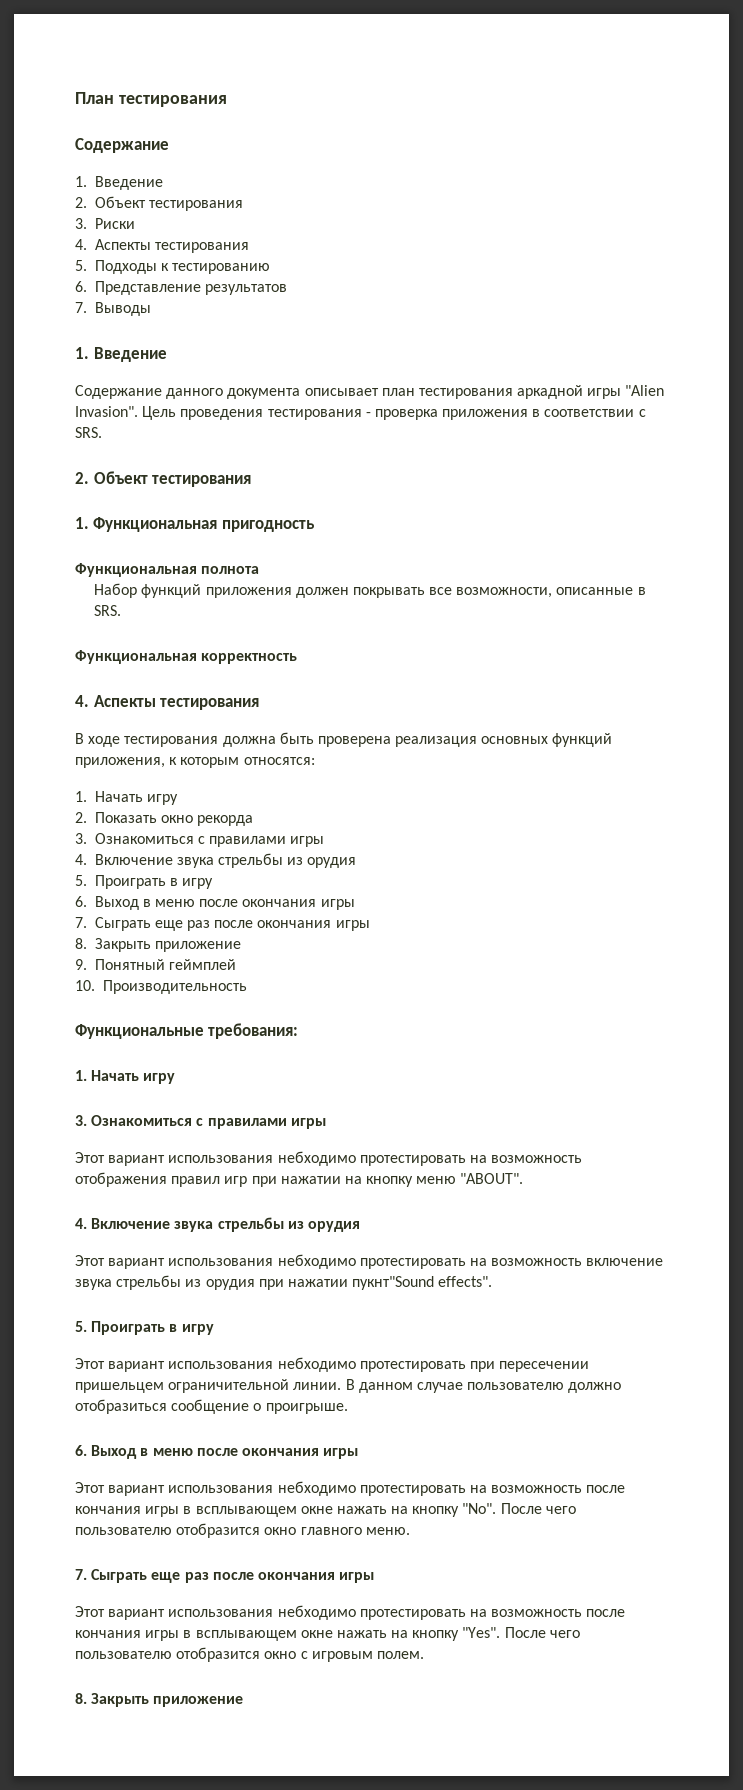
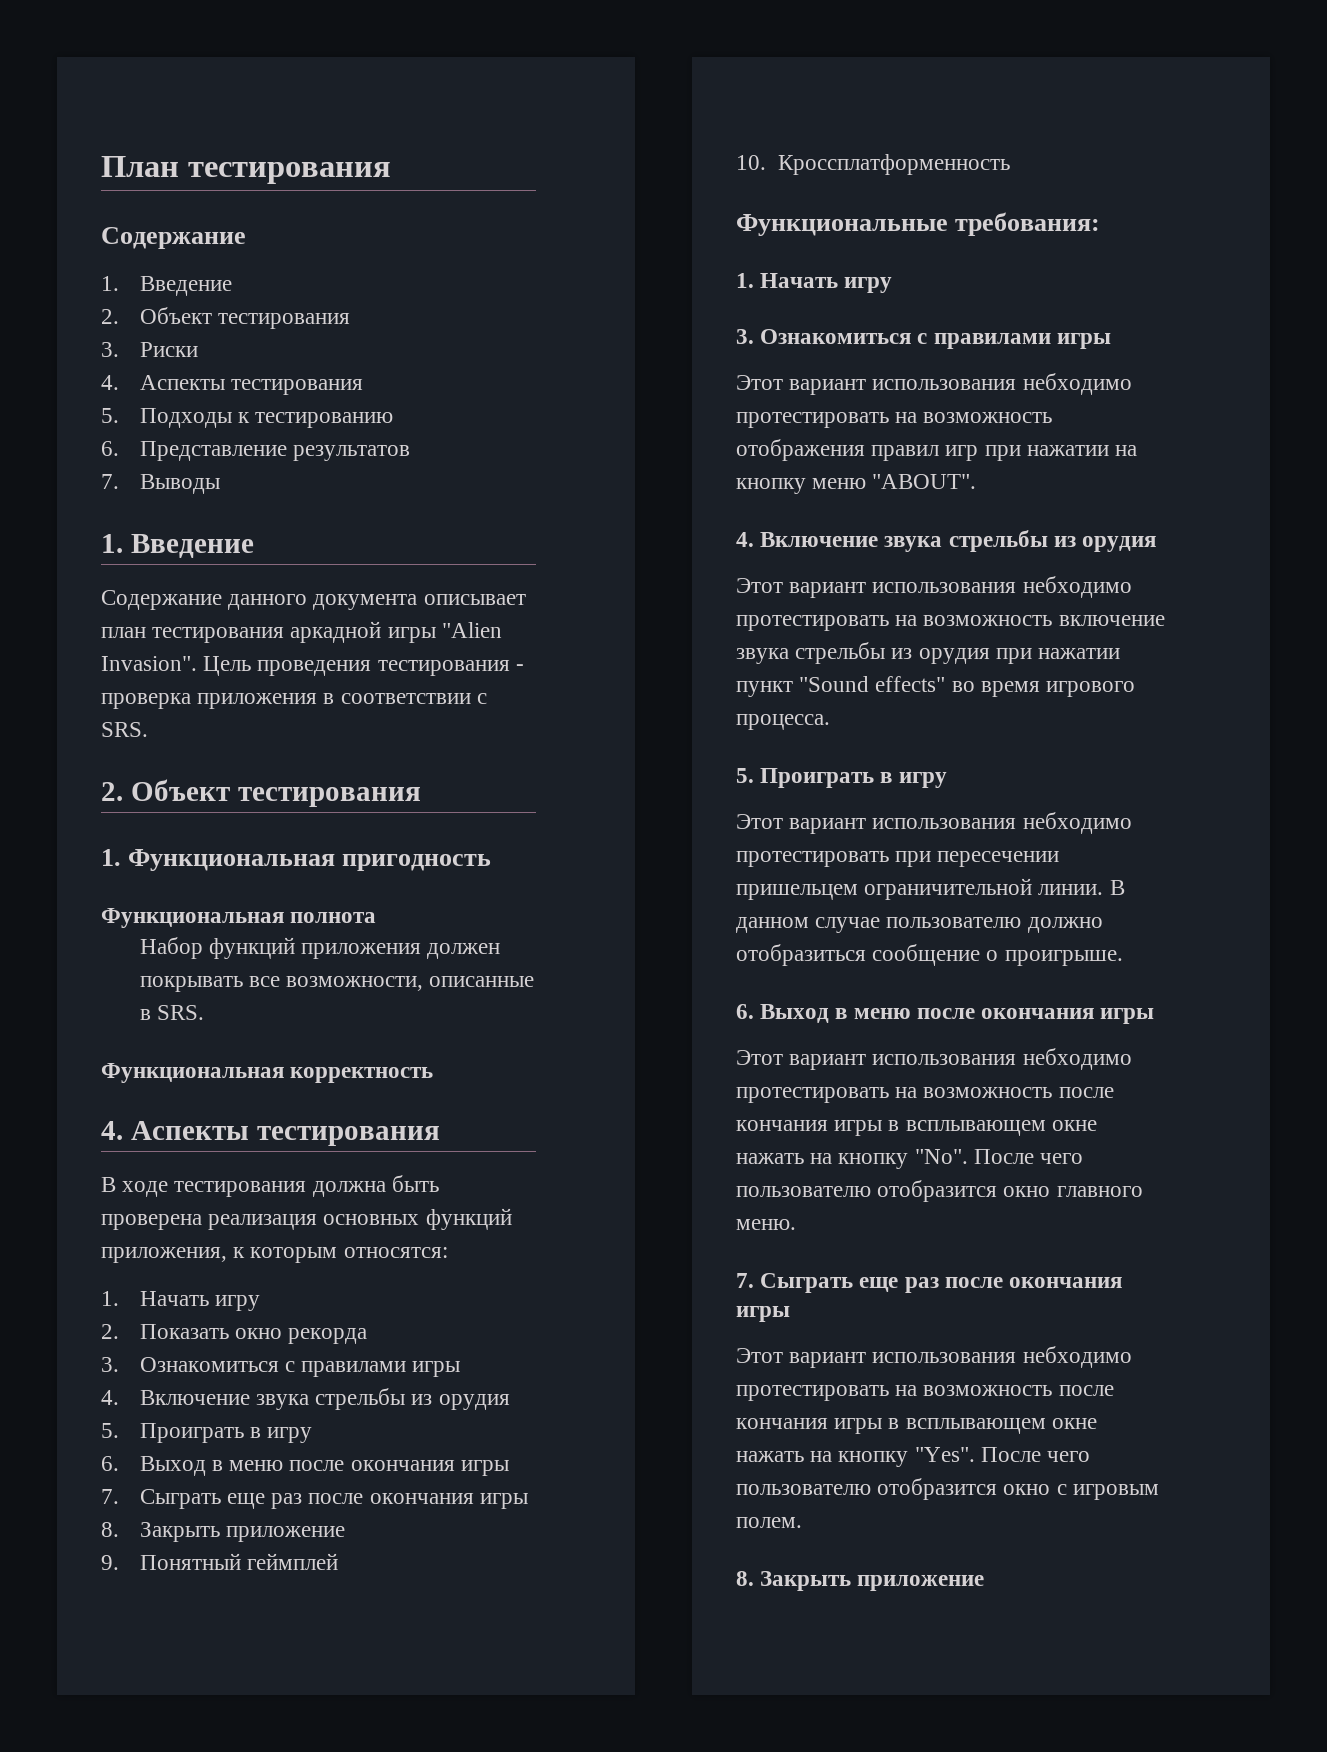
[102,980,247,994] Производительность -> [777,154,1010,175] Кроссплатформенность
[352,1276,493,1290] пукнт"Sound effects". -> [736,676,1136,697] [736,714,830,730] пункт "Sound effects" во время игрового процесса.

